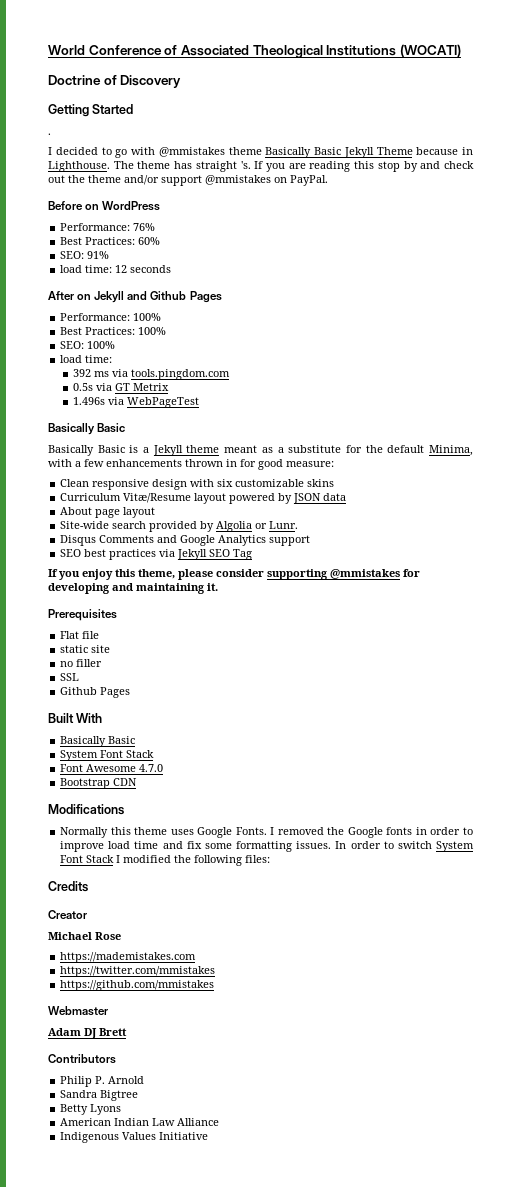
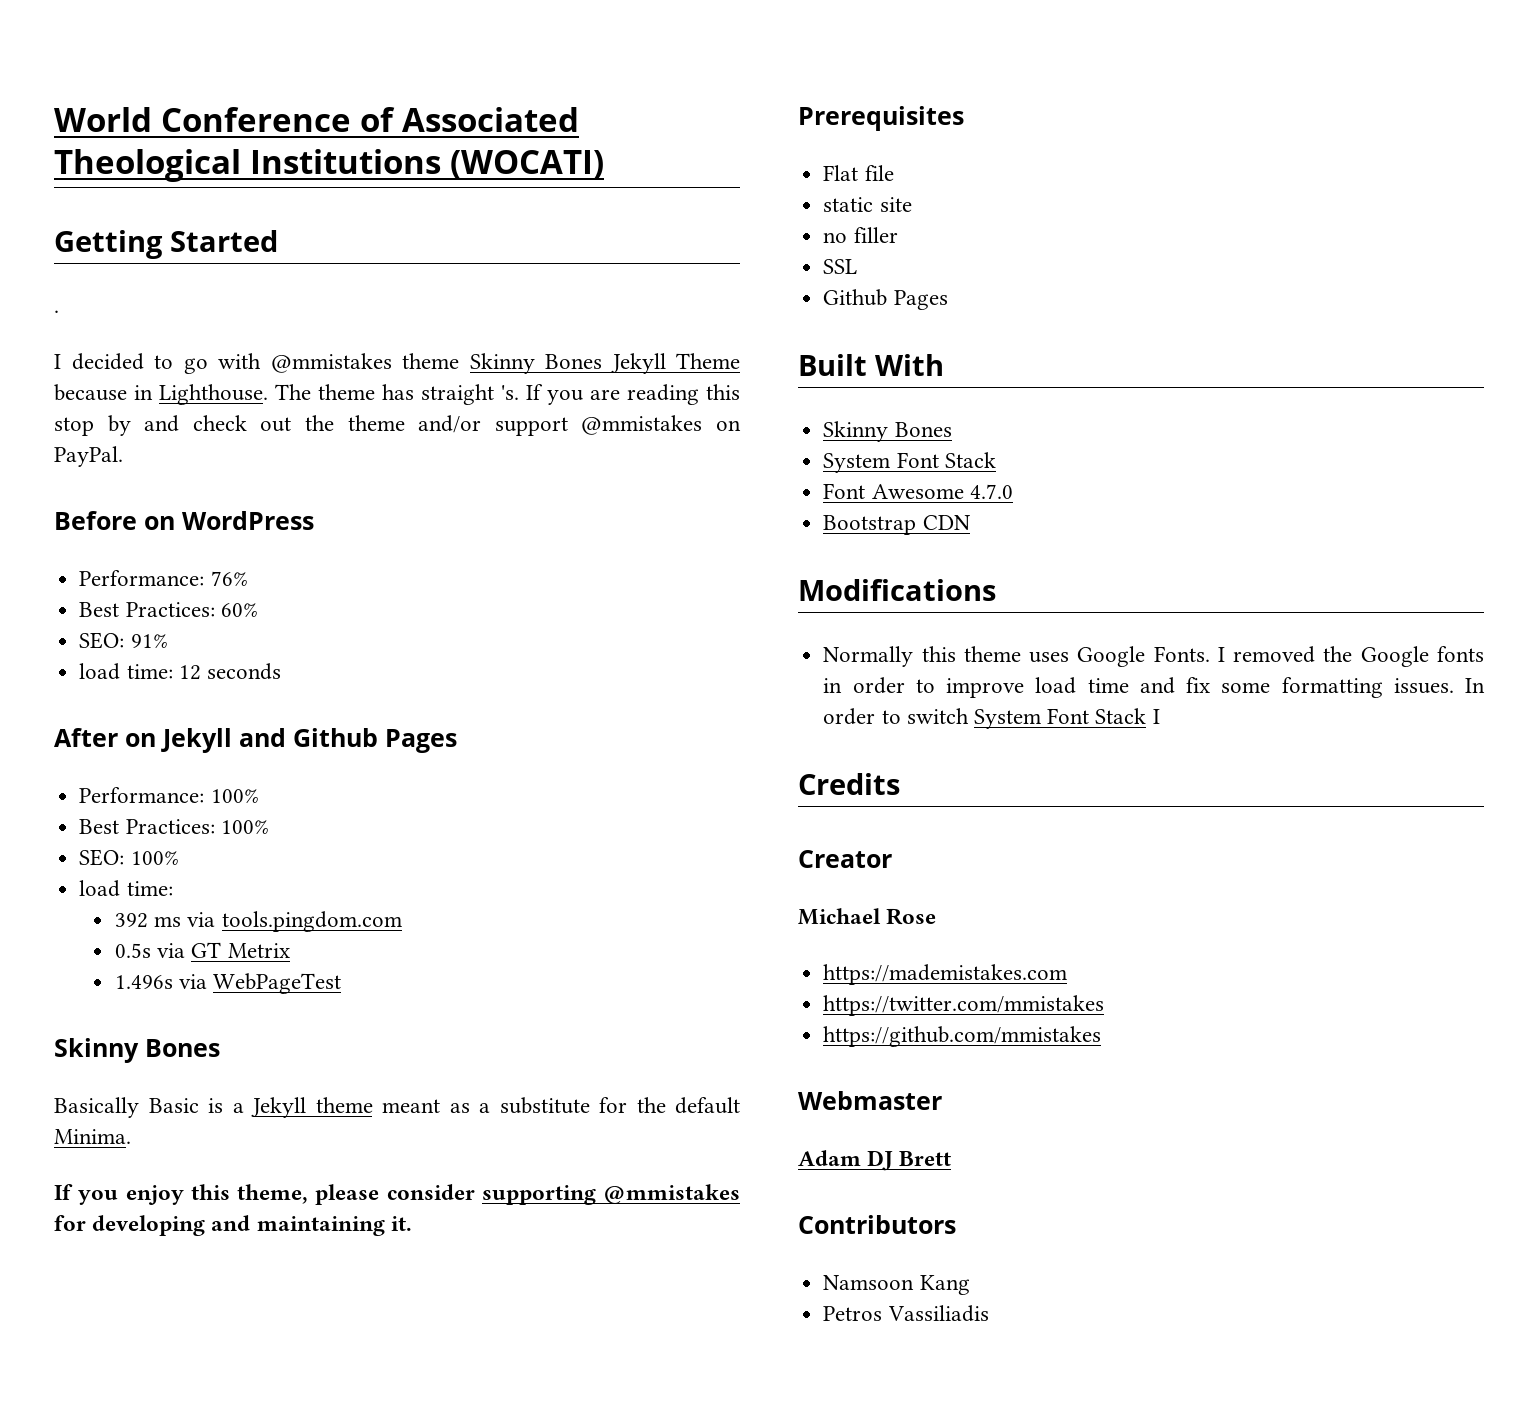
[48,75,182,88] // Doctrine of Discovery -> (604, 164) none
[265,147,341,158] Basically Basic -> [469,353,602,374] Skinny Bones
[48,423,126,435] Basically Basic -> [54,1038,220,1063] Skinny Bones
[428,445,473,456] [48,459,334,470] [60,479,335,490] [60,493,347,504] [60,507,156,518] [60,521,299,532] [60,535,311,546] [60,549,253,560] Minima, with a few enhancements thrown in for good measure: // Clean responsive design with six customizable skins // Curriculum Vitæ/Resume layout powered by JSON data // About page layout // Site-wide search provided by Algolia or Lunr. // Disqus Comments and Google Analytics support // SEO best practices via Jekyll SEO Tag -> [54,1129,131,1144] Minima.
[60,736,136,747] Basically Basic -> [823,421,952,442] Skinny Bones
[123,855,271,866] modified the following files: -> (1160, 716) none
[60,1076,145,1087] [60,1090,139,1101] [60,1104,122,1115] [60,1118,220,1126] [60,1132,209,1143] Philip P. Arnold // Sandra Bigtree // Betty Lyons // American Indian Law Alliance // Indigenous Values Initiative -> [823,1275,970,1295] [823,1305,989,1322] Namsoon Kang // Petros Vassiliadis

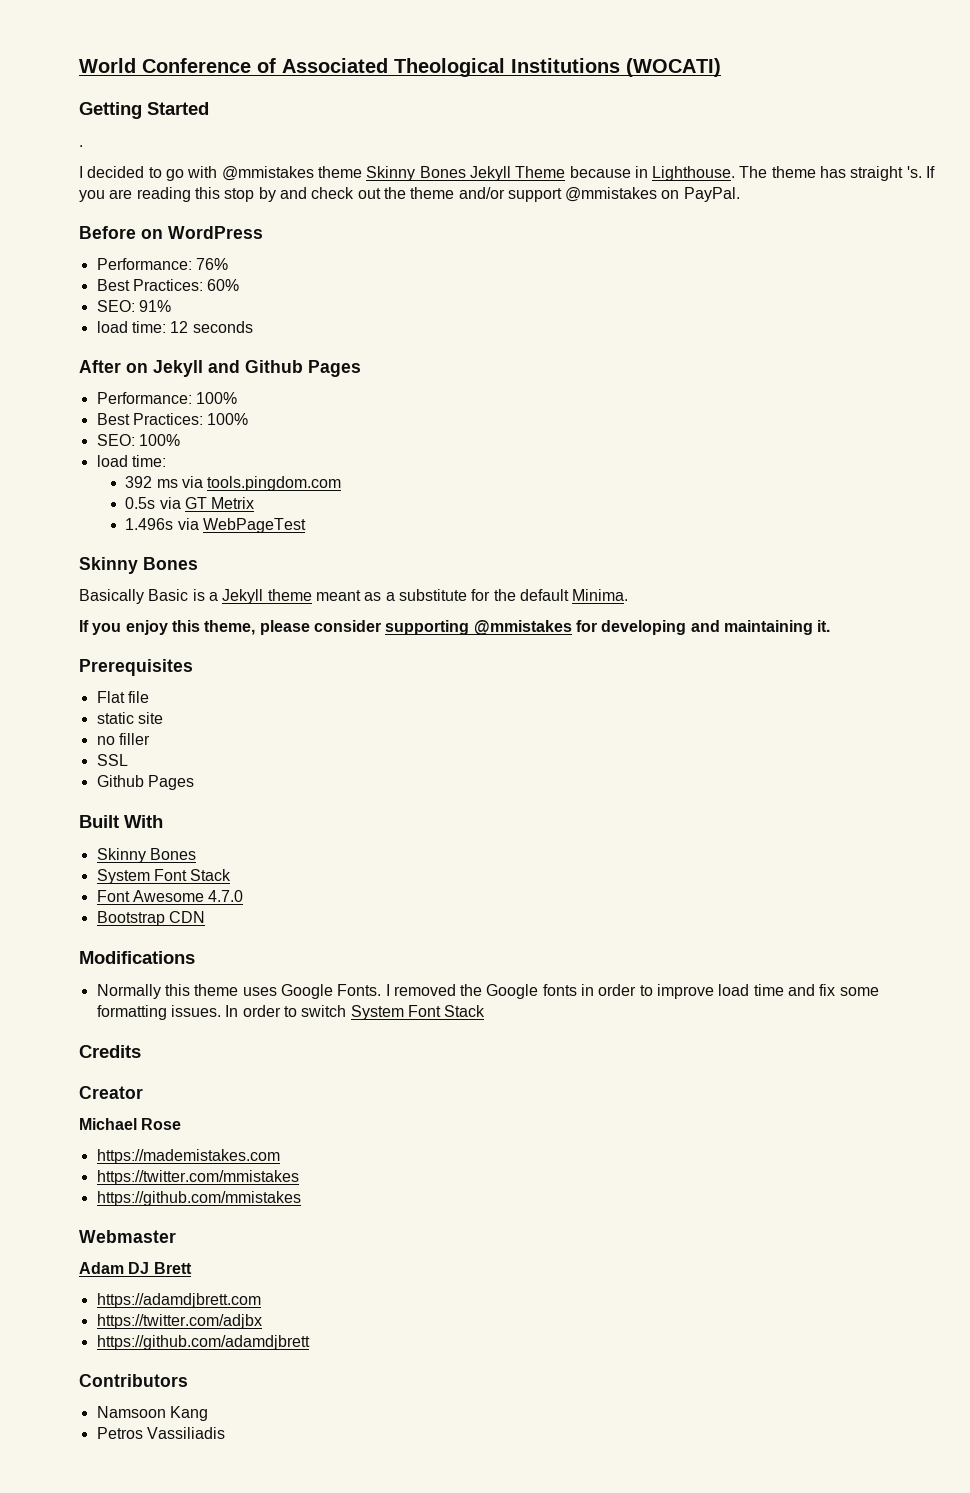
[1152,709,1160,724] I -> (486, 1011) none
(952, 1158) none -> [96,1293,261,1308] [96,1314,262,1329] [96,1335,310,1350] // https://adamdjbrett.com // https://twitter.com/adjbx // https://github.com/adamdjbrett

